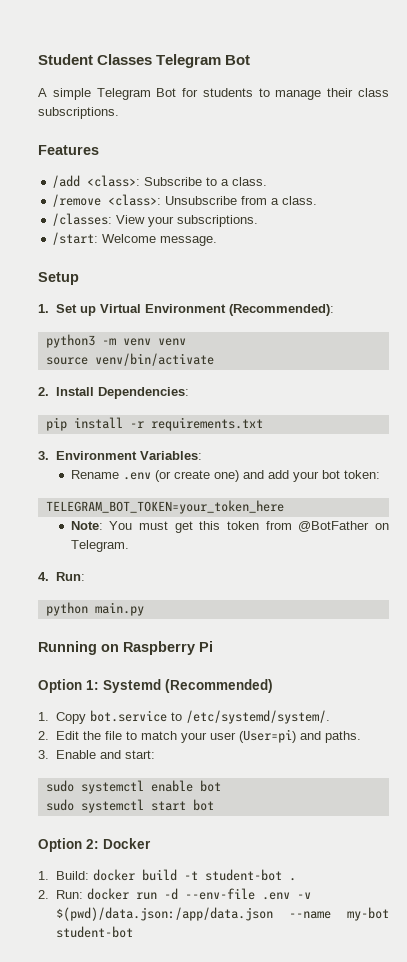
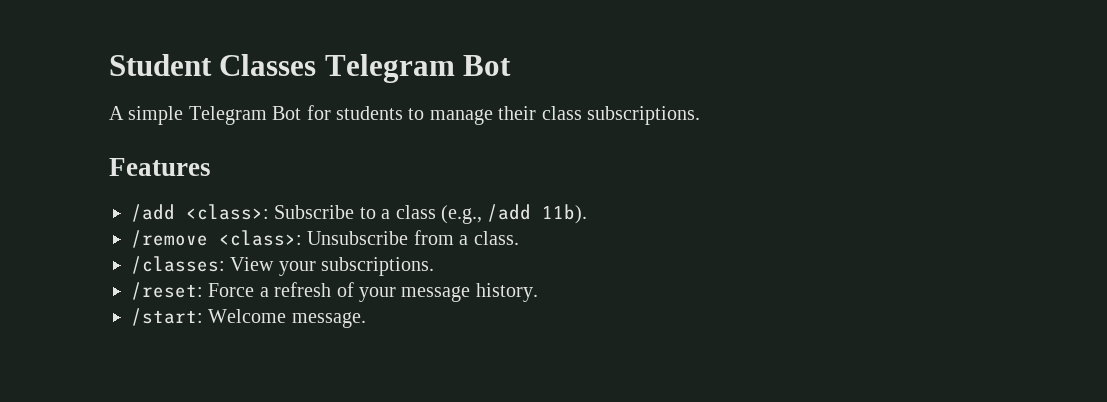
[232,177,268,186] class. -> [395,204,588,224] class (e.g., /add 11b).
[52,232,218,246] [38,272,79,285] [38,304,335,316] [45,334,186,348] [45,353,214,366] [38,387,190,399] [45,417,263,431] [38,451,203,460] [70,470,380,482] [45,500,284,514] [70,521,389,533] [70,540,129,552] [38,572,86,581] [45,602,144,616] [38,641,213,655] [38,679,273,693] [38,710,331,724] [38,729,362,743] [38,750,156,759] [45,780,221,794] [45,799,214,813] [38,838,151,852] [38,869,297,881] [38,888,312,900] [56,907,389,921] [56,926,134,938] /start: Welcome message. // Setup // 1. Set up Virtual Environment (Recommended): // python3 -m venv venv // source venv/bin/activate // 2. Install Dependencies: // pip install -r requirements.txt // 3. Environment Variables: // Rename .env (or create one) and add your bot token: // TELEGRAM_BOT_TOKEN=your_token_here // Note: You must get this token from @BotFather on Telegram. // 4. Run: // python main.py // Running on Raspberry Pi // Option 1: Systemd (Recommended) // 1. Copy bot.service to /etc/systemd/system/. // 2. Edit the file to match your user (User=pi) and paths. // 3. Enable and start: // sudo systemctl enable bot // sudo systemctl start bot // Option 2: Docker // 1. Build: docker build -t student-bot . // 2. Run: docker run -d --env-file .env -v $(pwd)/data.json:/app/data.json --name my-bot student-bot -> [131,282,538,302] [131,308,366,328] /reset: Force a refresh of your message history. // /start: Welcome message.

